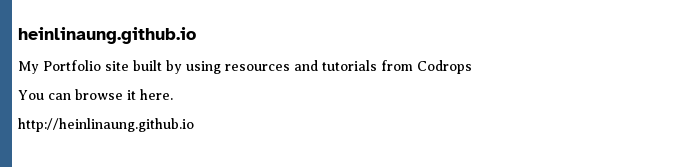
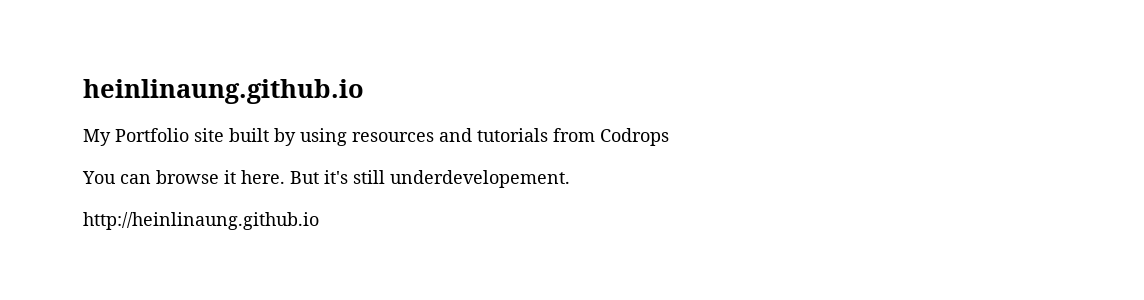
(173, 94) none -> [290,170,570,188] But it's still underdevelopement.

